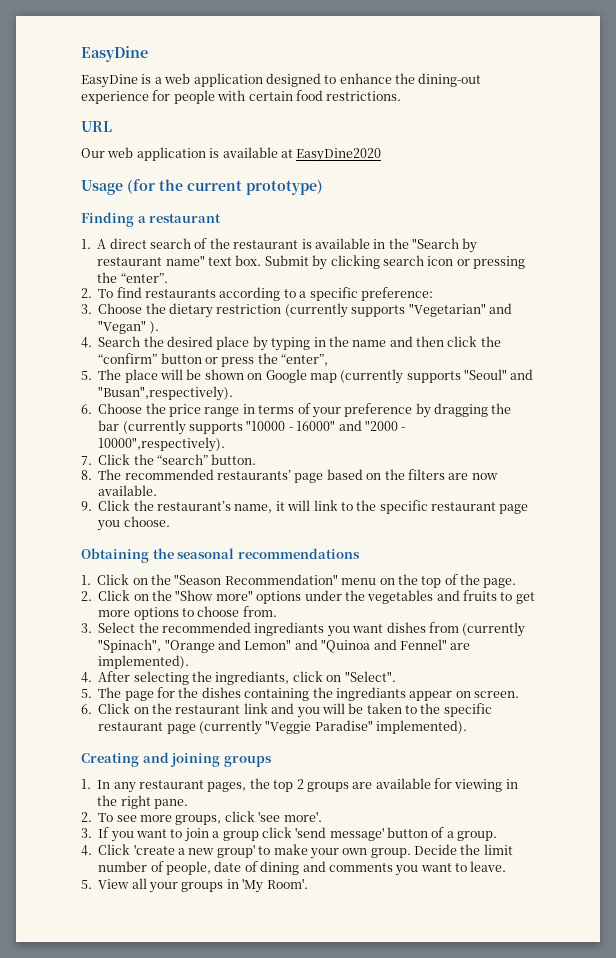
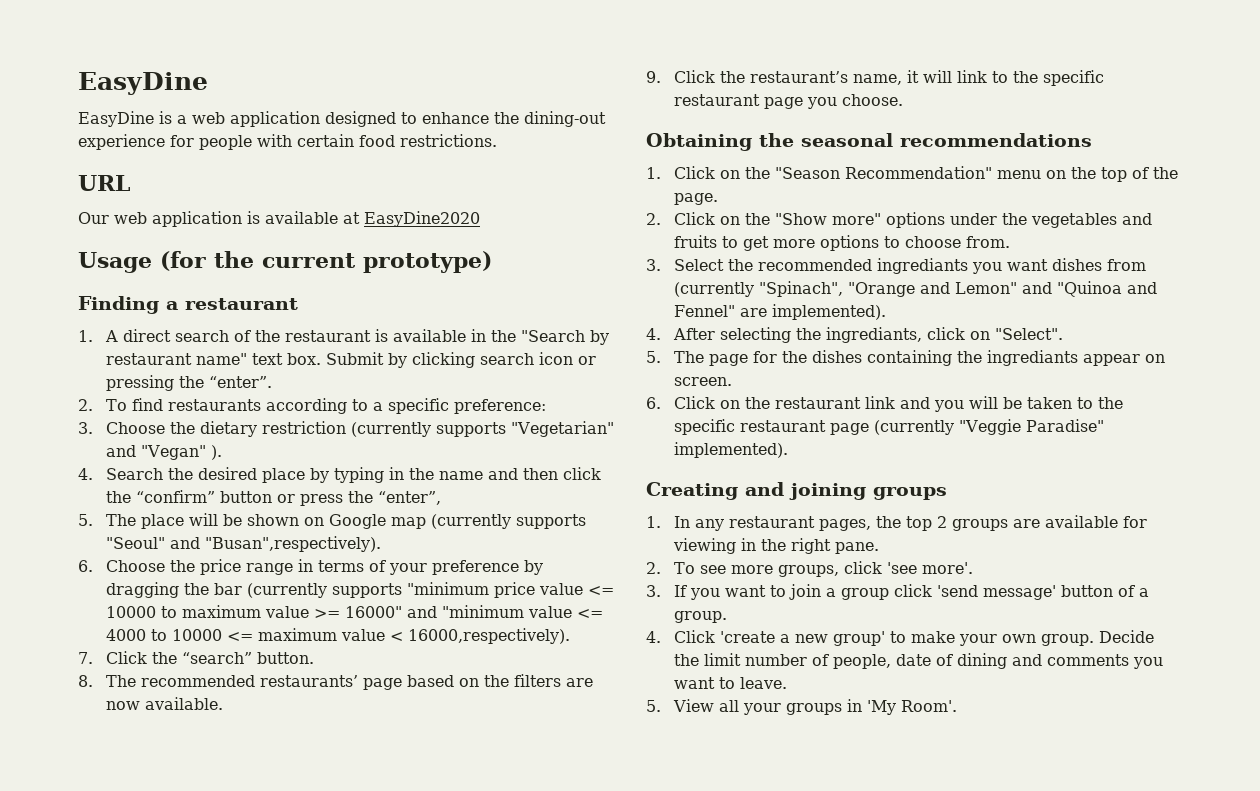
[246,420,406,431] [98,437,226,452] "10000 - 16000" and "2000 - 10000",respectively). -> [406,582,614,598] [105,605,603,618] [105,628,570,644] "minimum price value <= 10000 to maximum value >= 16000" and "minimum value <= 4000 to 10000 <= maximum value < 16000,respectively).

